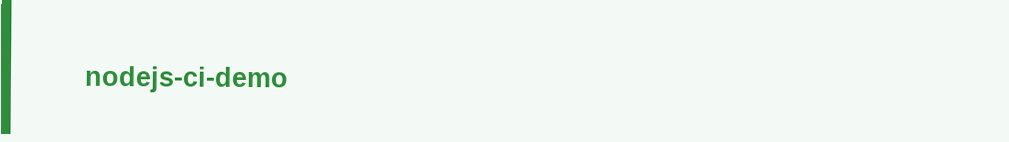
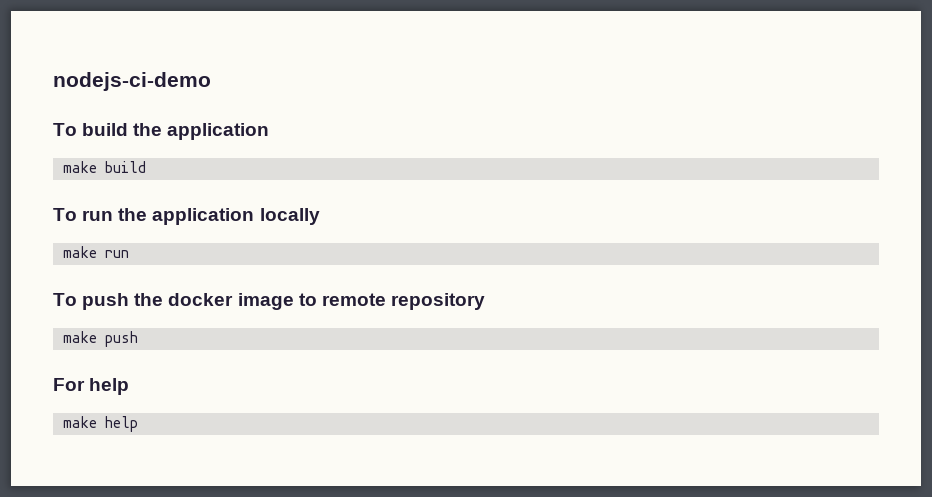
(289, 79) none -> [53,123,270,140] [62,161,146,173] [53,208,320,225] [62,246,129,258] [53,293,485,310] [62,331,138,347] [53,378,130,395] [62,416,138,432] // To build the application // make build // To run the application locally // make run // To push the docker image to remote repository // make push // For help // make help

